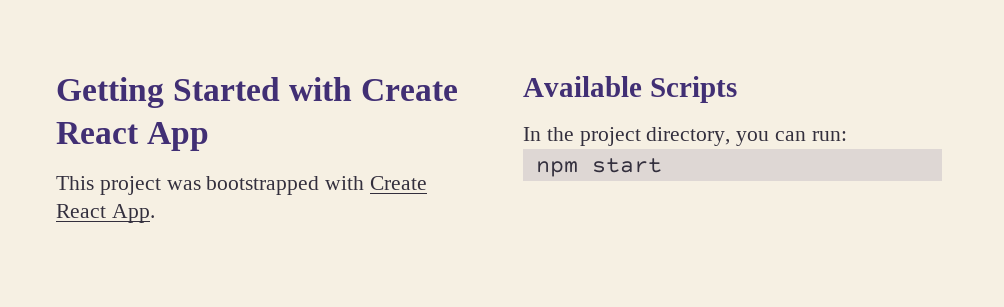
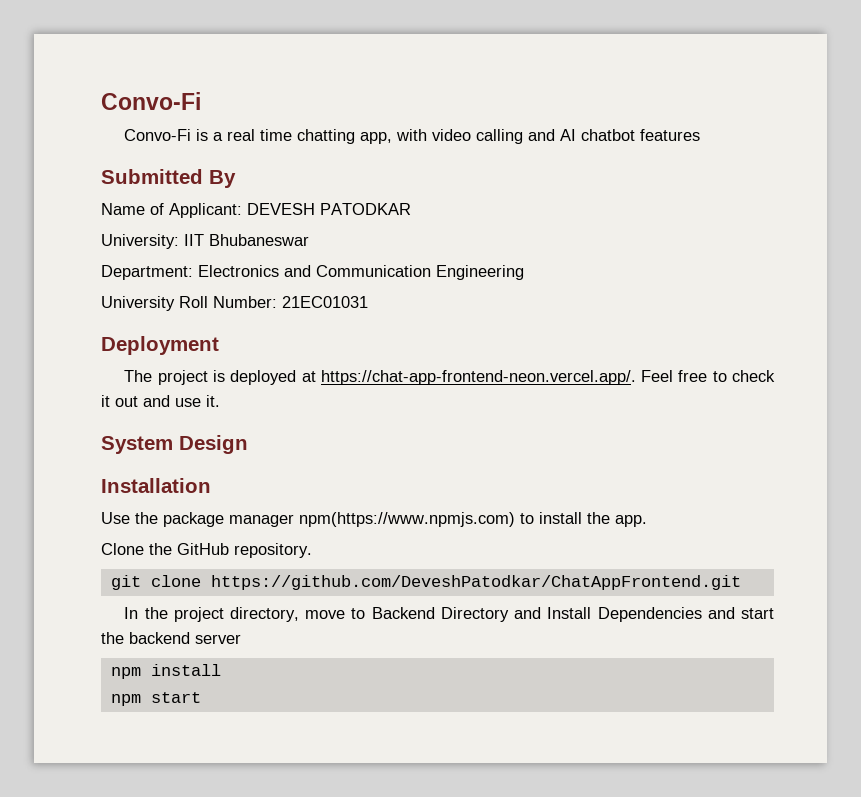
[56,77,459,108] [56,122,210,151] [56,176,428,195] [56,204,155,223] [523,76,737,103] [523,127,847,146] Getting Started with Create React App // This project was bootstrapped with Create React App. // Available Scripts // In the project directory, you can run: -> [101,92,201,110] [124,129,701,144] [101,169,236,188] [101,203,411,218] [101,234,309,249] [101,265,524,280] [101,296,368,311] [101,336,219,355] [124,370,775,385] [101,395,220,407] [101,435,248,454] [101,478,211,493] [101,512,647,527] [101,543,312,558] [110,575,741,590] [124,607,774,622] [101,632,241,644] [110,664,221,679] Convo-Fi // Convo-Fi is a real time chatting app, with video calling and AI chatbot features // Submitted By // Name of Applicant: DEVESH PATODKAR // University: IIT Bhubaneswar // Department: Electronics and Communication Engineering // University Roll Number: 21EC01031 // Deployment // The project is deployed at https://chat-app-frontend-neon.vercel.app/. Feel free to check it out and use it. // System Design // Installation // Use the package manager npm(https://www.npmjs.com) to install the app. // Clone the GitHub repository. // git clone https://github.com/DeveshPatodkar/ChatAppFrontend.git // In the project directory, move to Backend Directory and Install Dependencies and start the backend server // npm install

